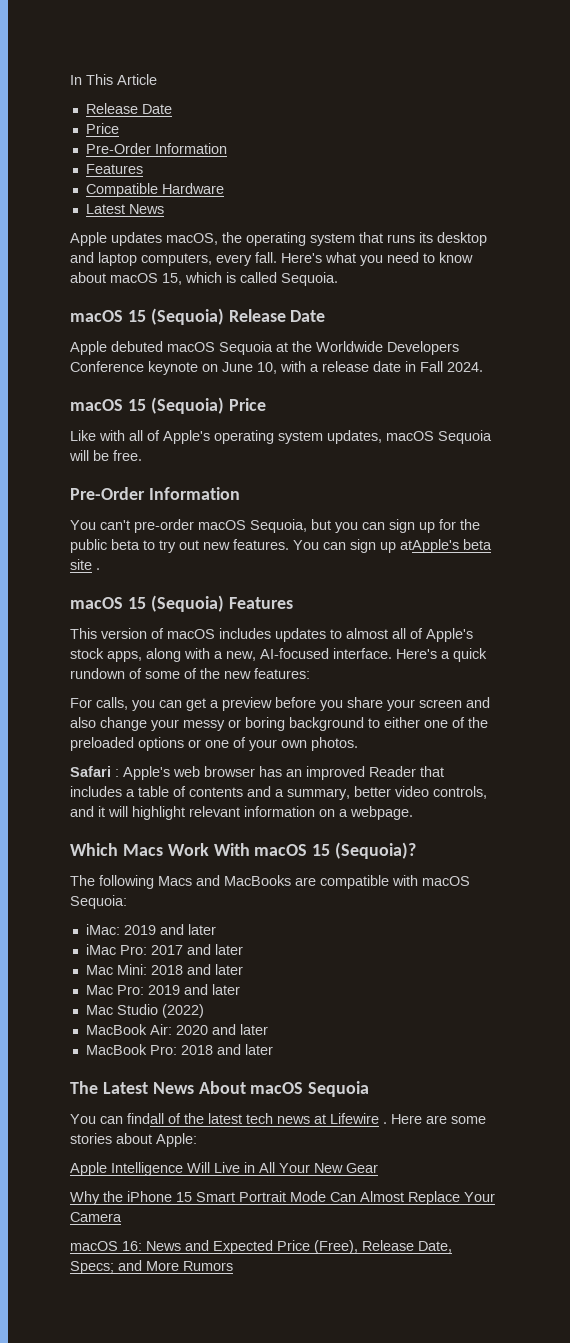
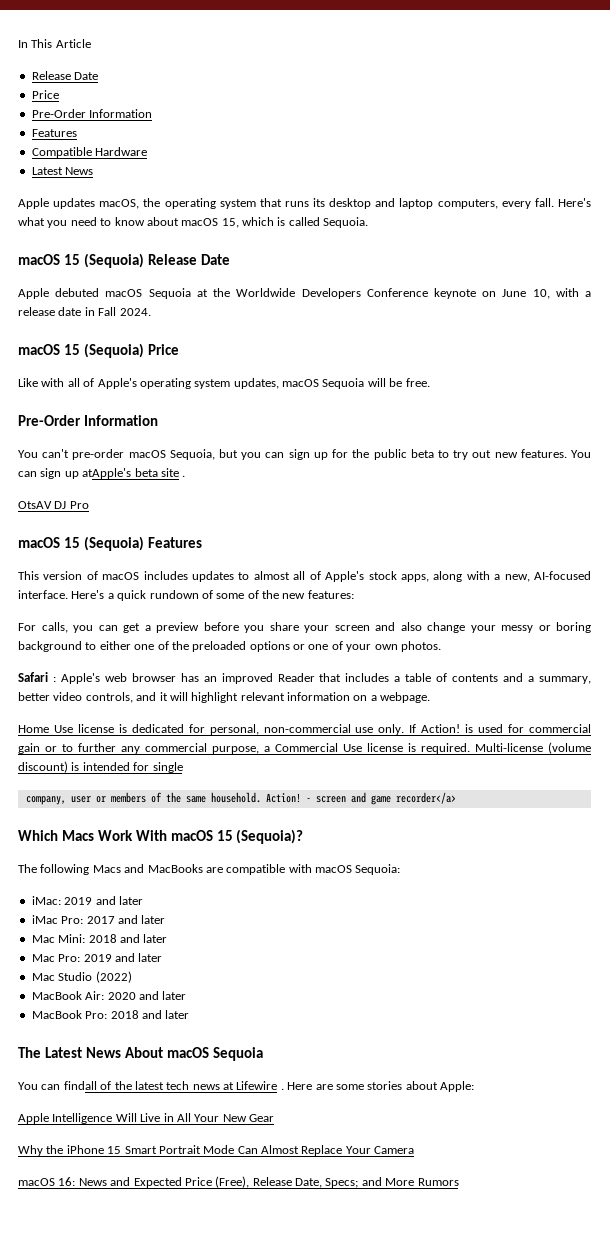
(100, 569) none -> [18,501,89,509] // OtsAV DJ Pro
(413, 813) none -> [18,724,591,735] [18,742,591,754] [18,761,183,773] [25,792,456,805] // Home Use license is dedicated for personal, non-commercial use only. If Action! is used for commercial gain or to further any commercial purpose, a Commercial Use license is required. Multi-license (volume discount) is intended for single // company, user or members of the same household. Action! - screen and game recorder</a>

